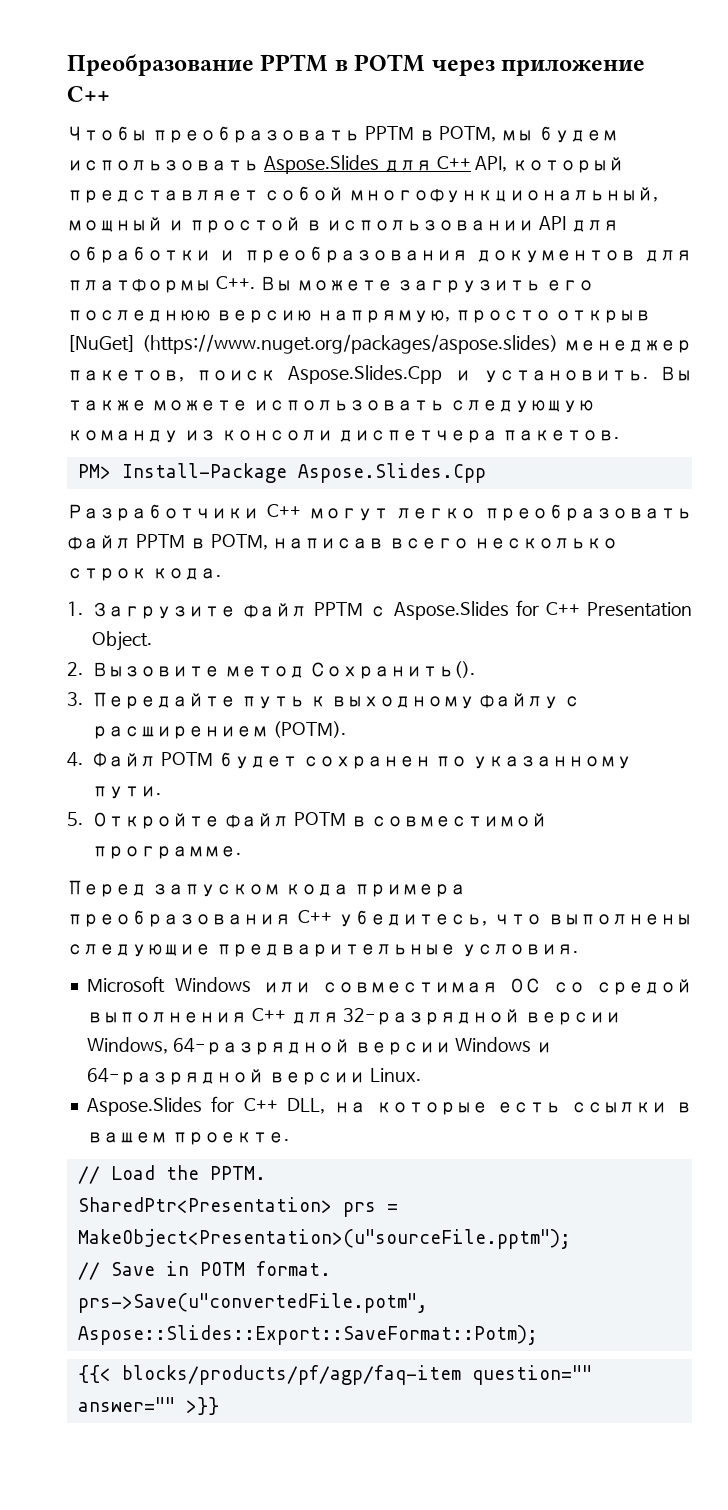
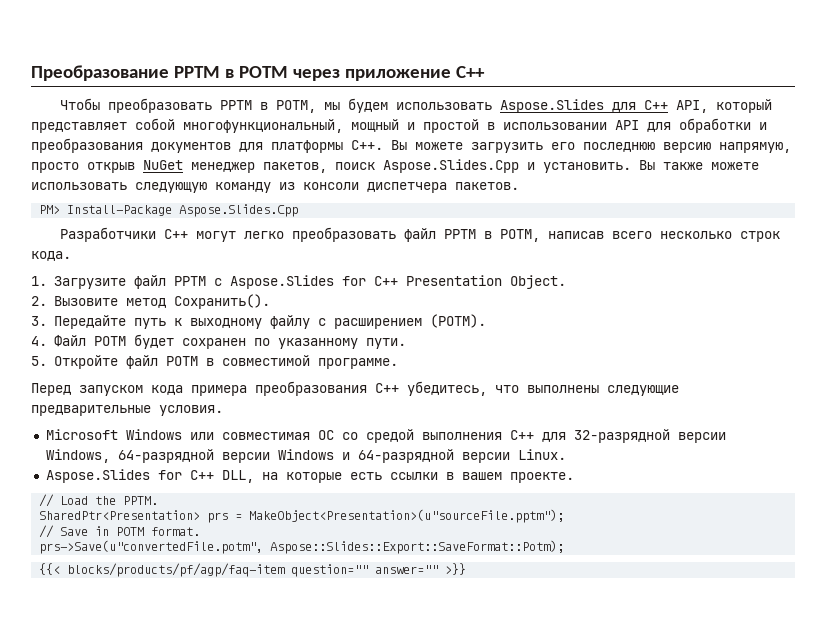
[67,334,559,354] [NuGet] (https://www.nuget.org/packages/aspose.slides) -> [143,160,183,170] NuGet

